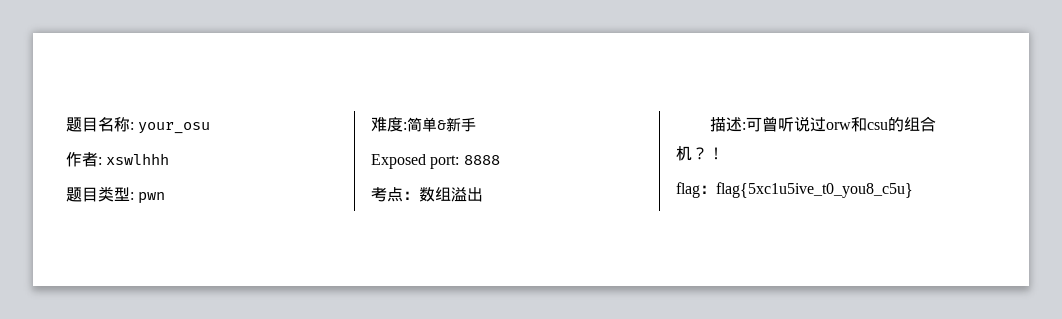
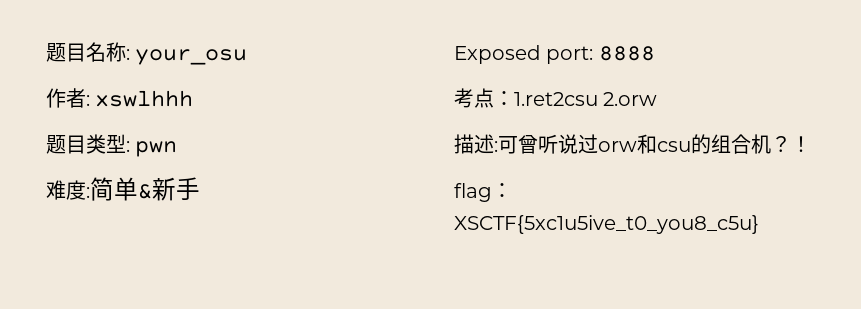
[419,187,483,202] 数组溢出 -> [514,92,658,106] 1.ret2csu 2.orw
[716,182,913,198] flag{5xc1u5ive_t0_you8_c5u} -> [454,215,759,234] XSCTF{5xc1u5ive_t0_you8_c5u}

